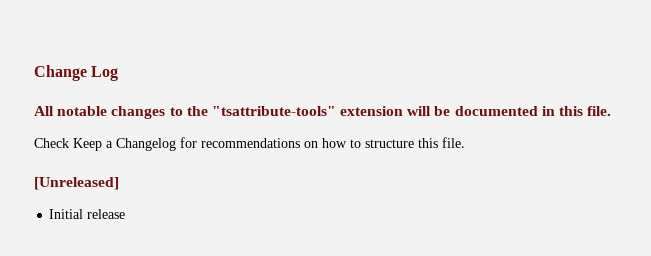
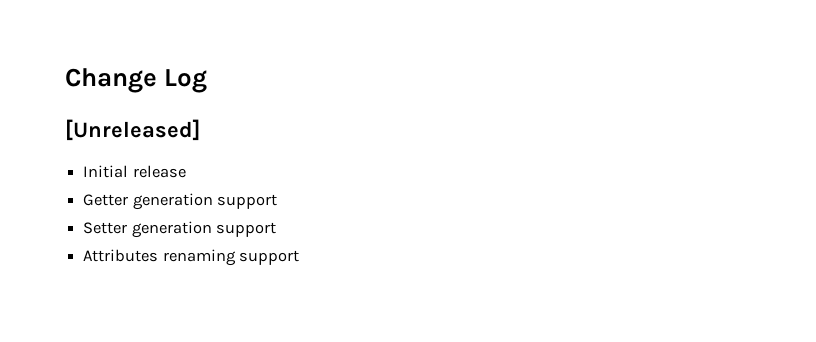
[34,106,612,119] [34,137,465,151] [34,177,119,190] [49,209,126,219] All notable changes to the "tsattribute-tools" extension will be documented in this file. // Check Keep a Changelog for recommendations on how to structure this file. // [Unreleased] // Initial release -> [65,119,200,141] [83,165,186,178] [83,193,278,210] [83,221,277,238] [83,249,300,266] [Unreleased] // Initial release // Getter generation support // Setter generation support // Attributes renaming support

